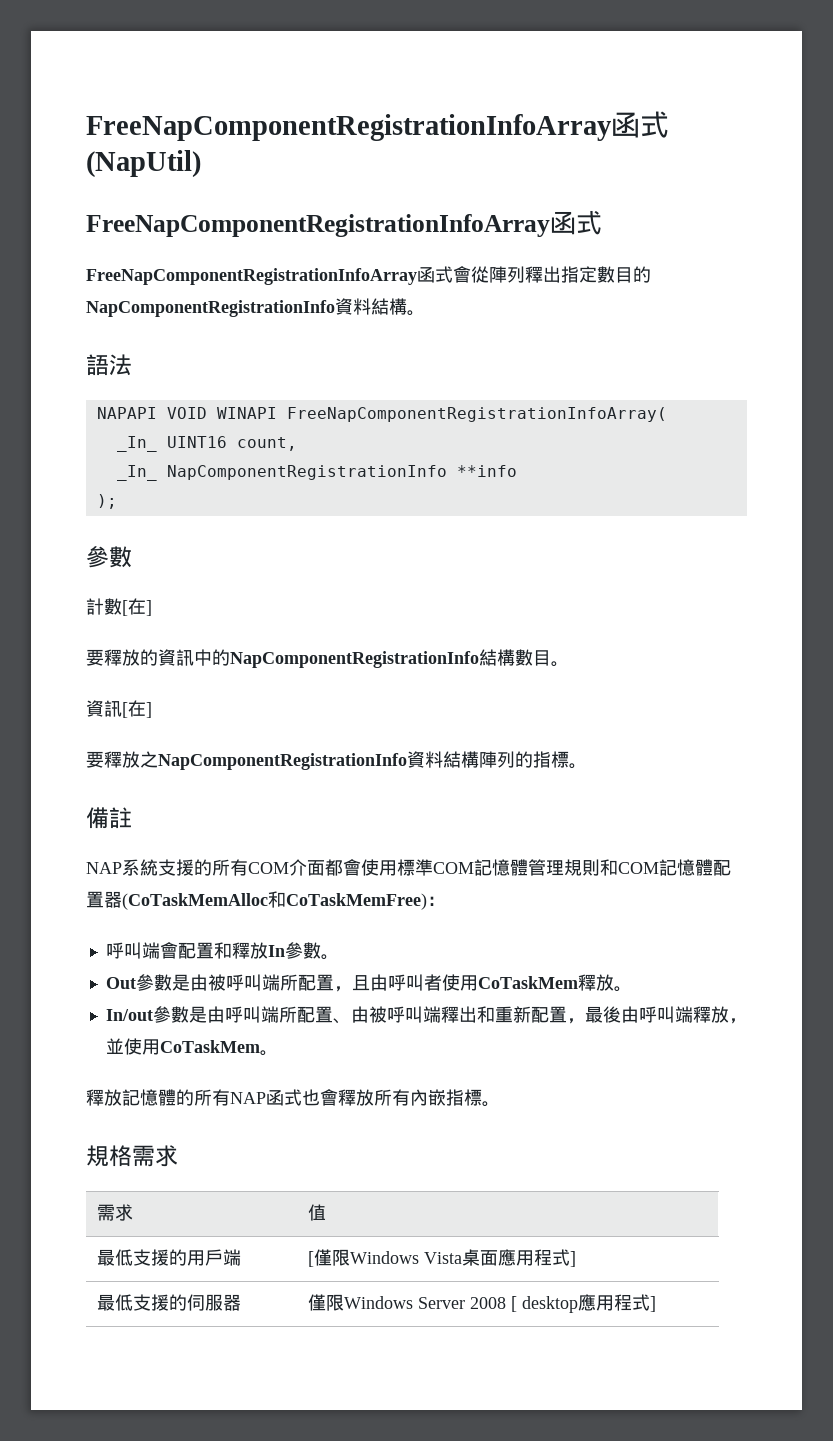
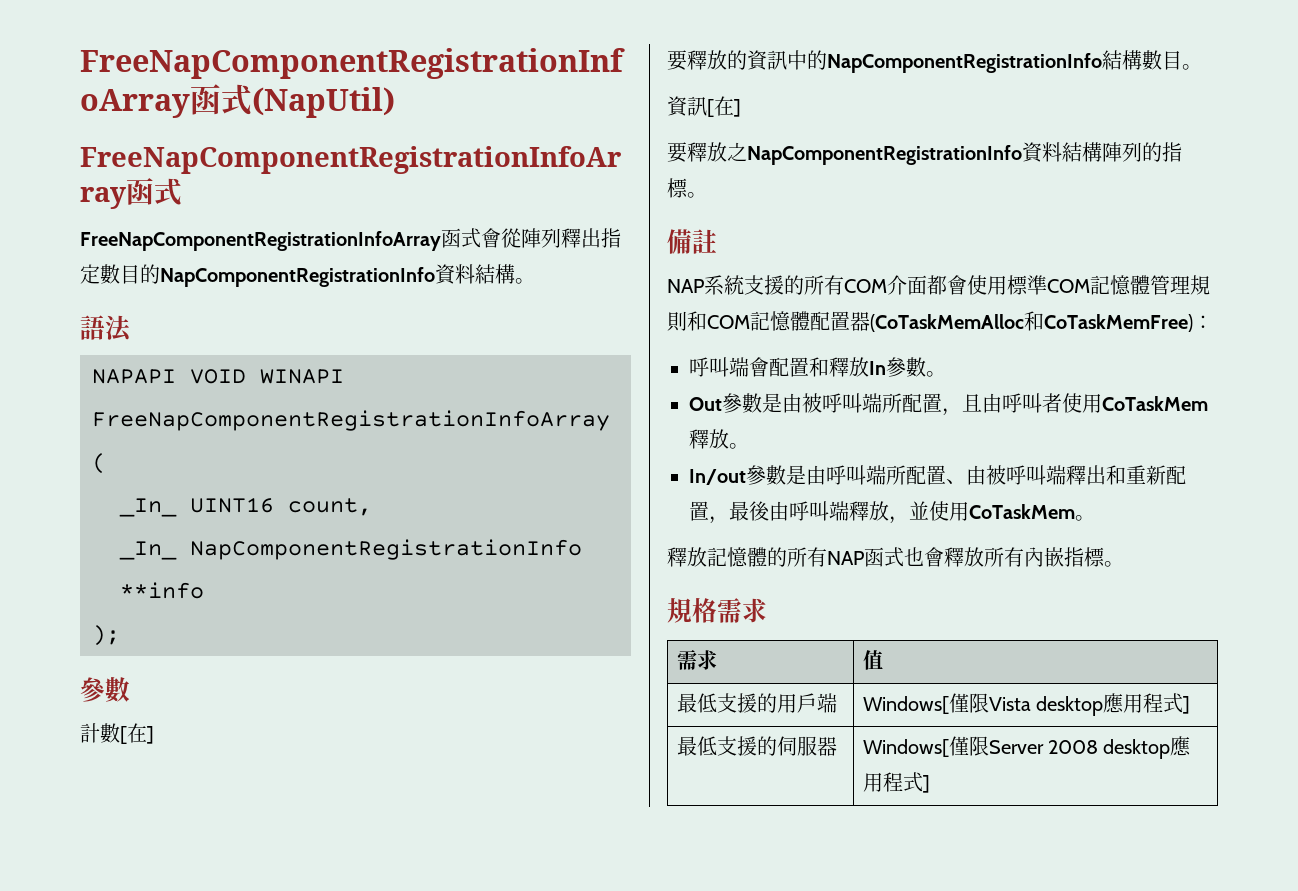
[308,1249,499,1267] [僅限Windows Vista桌面 -> [862,693,1104,716] Windows[僅限Vista desktop
[308,1294,414,1311] 僅限Windows -> [862,736,989,757] Windows[僅限
[511,1296,518,1312] [ -> (1099, 747) none

